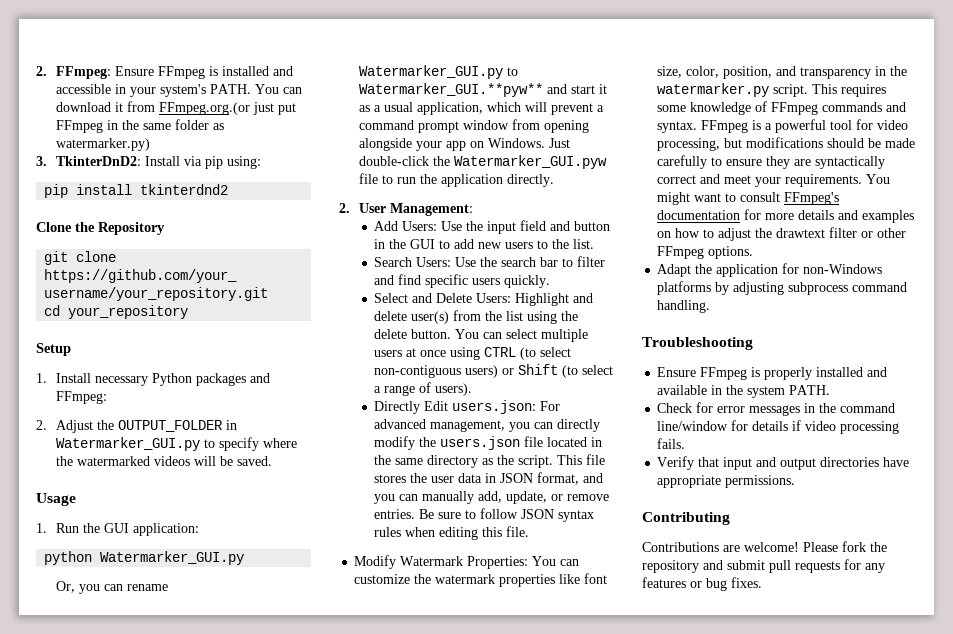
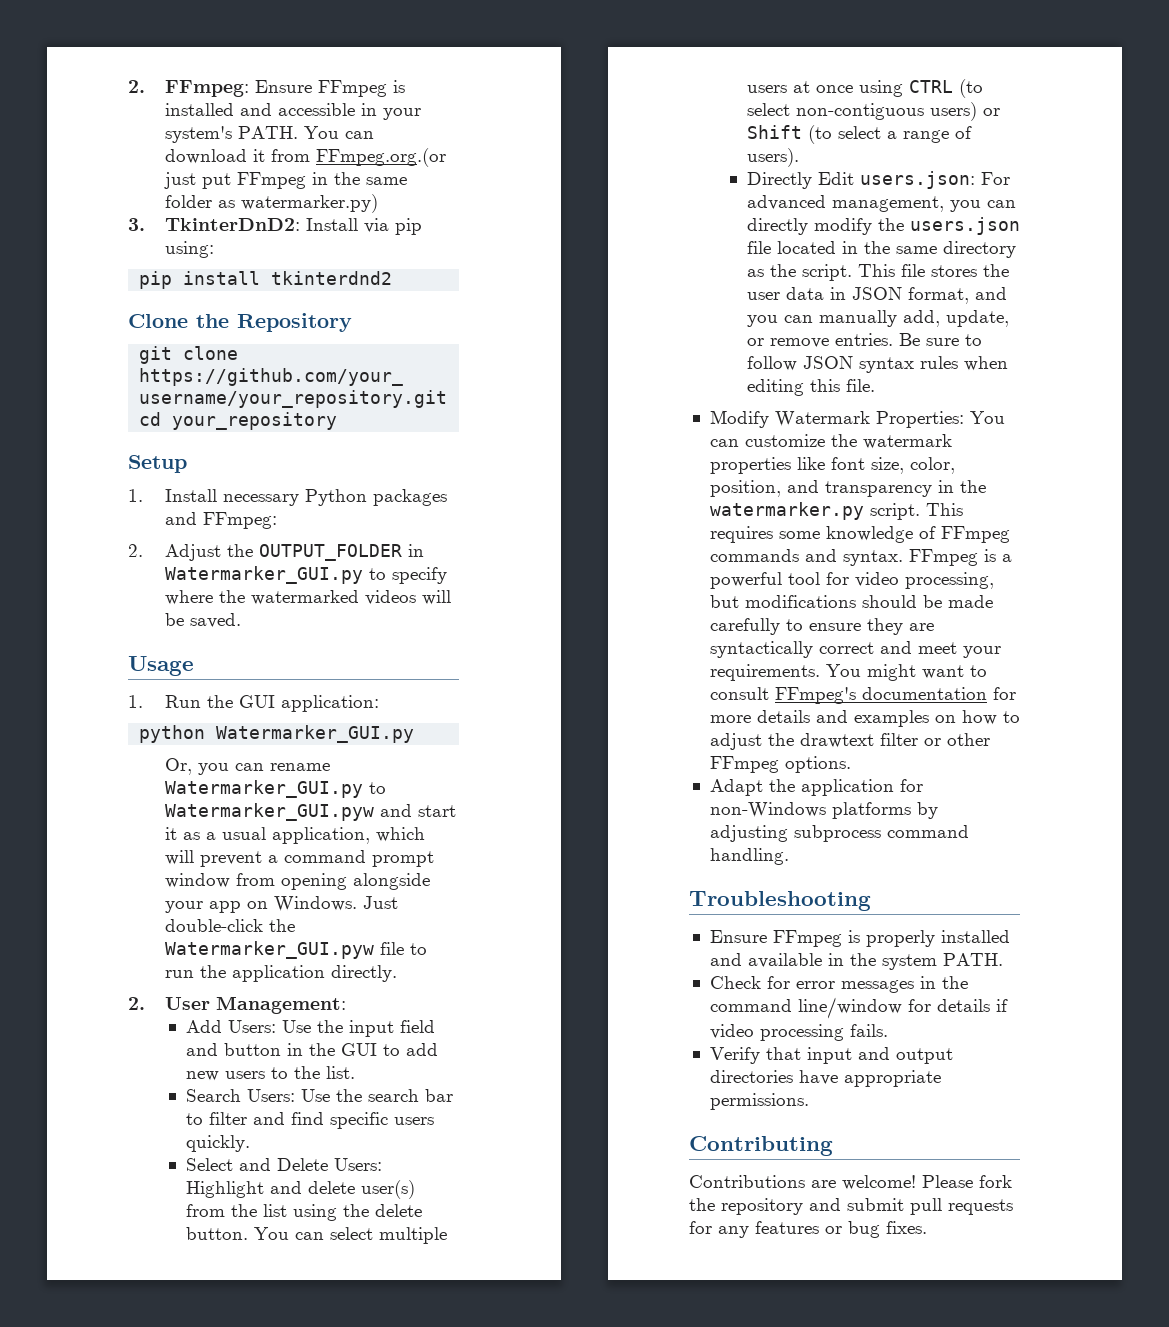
[358,83,543,97] Watermarker_GUI.**pyw** -> [164,803,374,821] Watermarker_GUI.pyw

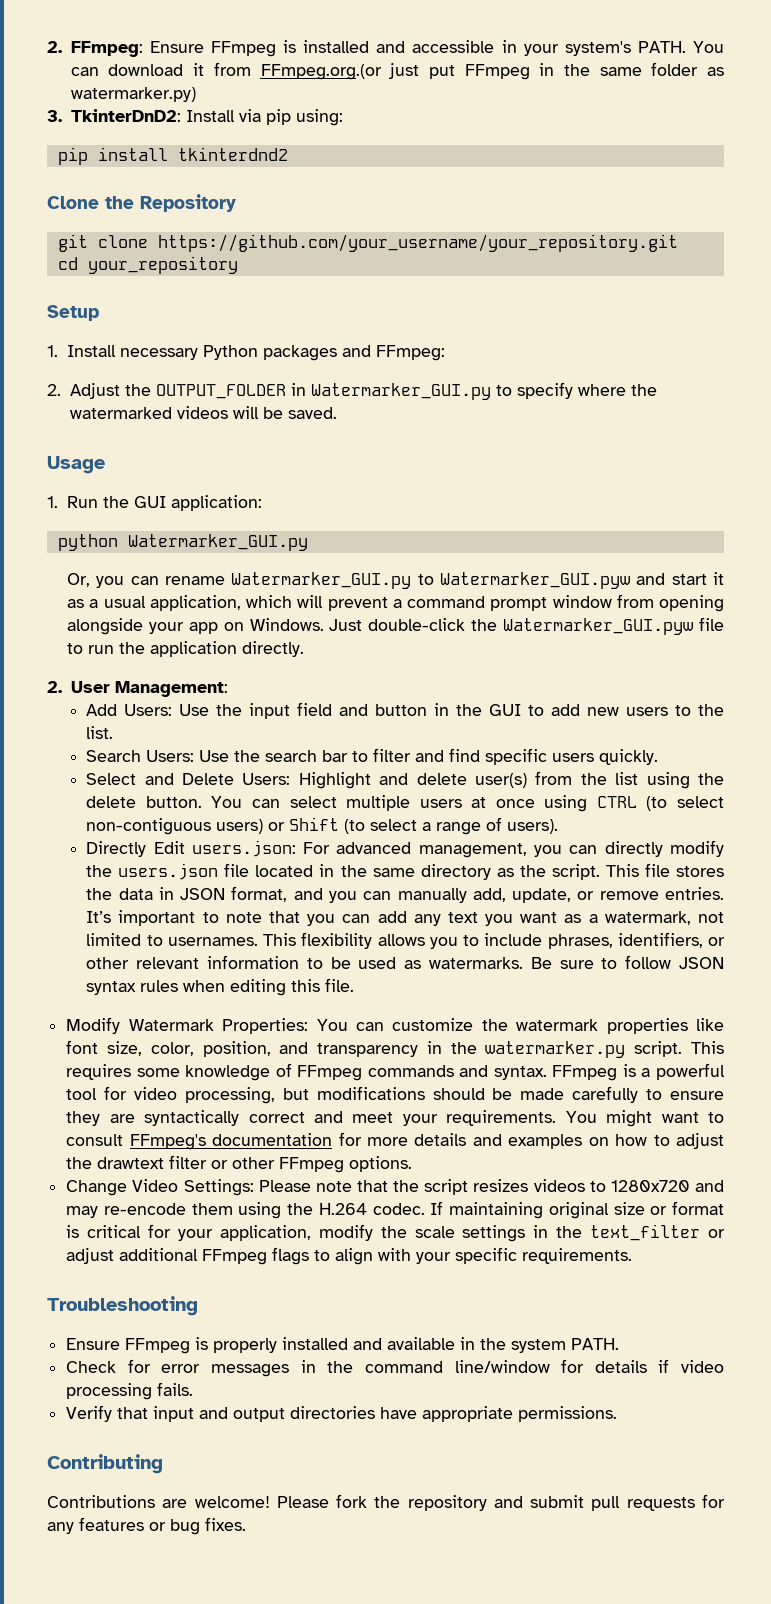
[746,292,780,300] user -> (113, 894) none
(893, 339) none -> [86,910,724,926] [86,932,725,949] [86,955,523,969] It’s important to note that you can add any text you want as a watermark, not limited to usernames. This flexibility allows you to include phrases, identifiers, or other relevant information to be used as watermarks.
[709,779,923,796] [709,802,938,819] [709,825,969,842] [709,848,789,865] Adapt the application for non-Windows platforms by adjusting subprocess command handling. -> [66,1179,724,1196] [66,1201,724,1219] [66,1224,725,1242] [66,1247,633,1265] Change Video Settings: Please note that the script resizes videos to 1280x720 and may re-encode them using the H.264 codec. If maintaining original size or format is critical for your application, modify the scale settings in the text_filter or adjust additional FFmpeg flags to align with your specific requirements.

